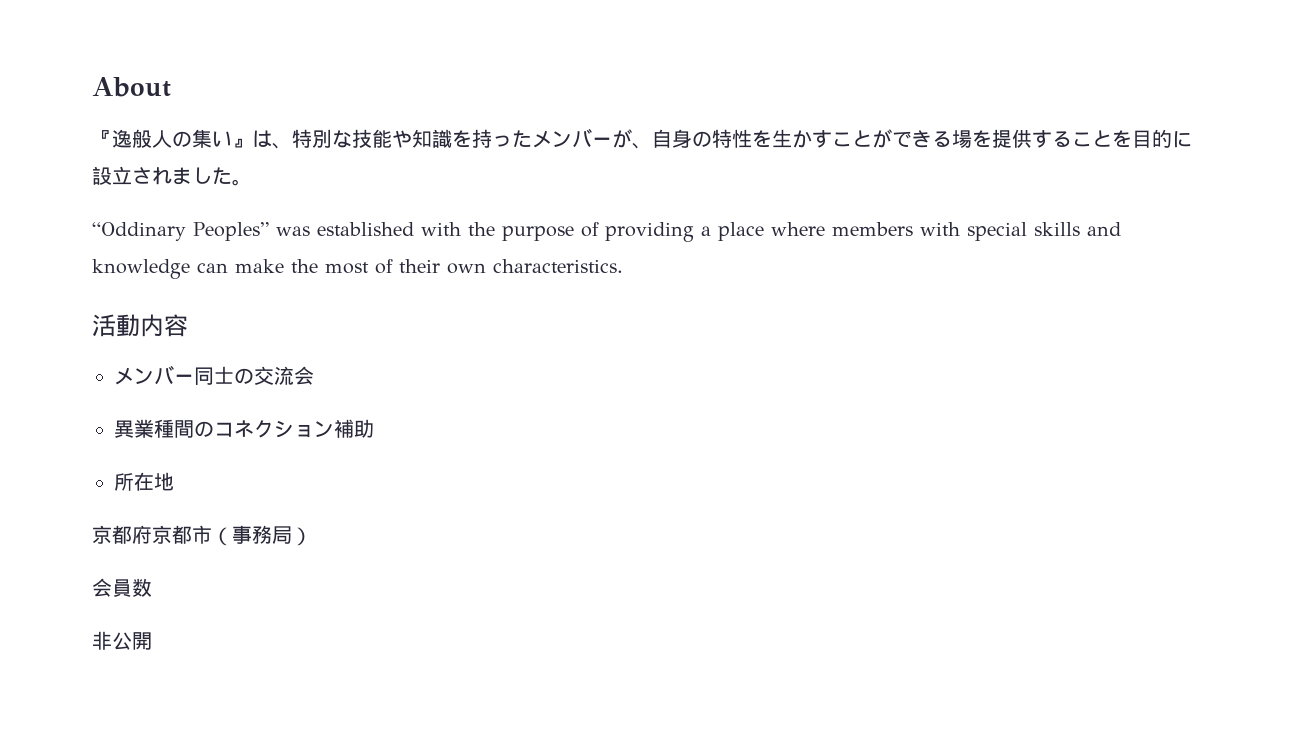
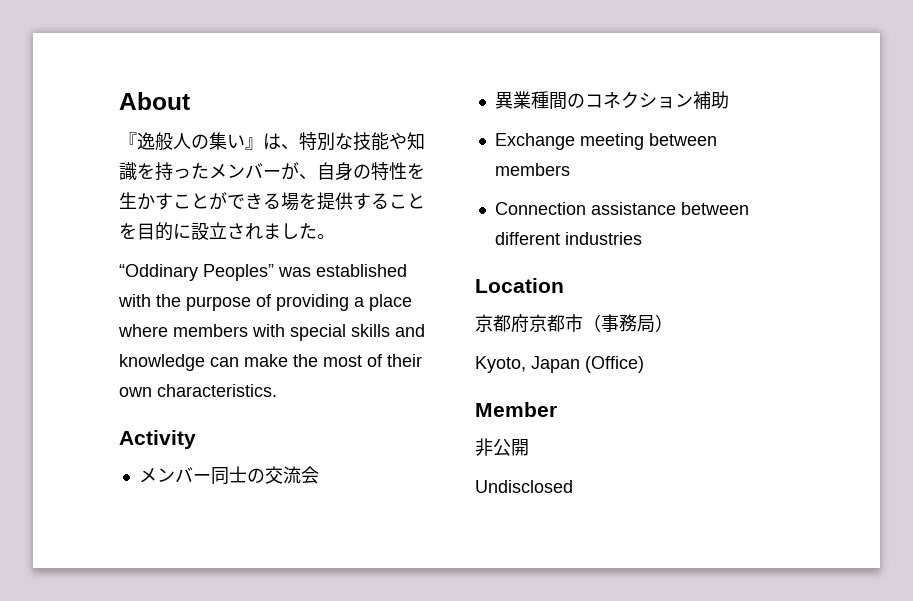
[92,314,188,337] 活動内容 -> [119,430,196,449] Activity
[114,472,174,491] 所在地 -> [494,133,717,150] [494,163,570,176] [494,202,749,215] [494,232,642,245] [475,278,564,293] Exchange meeting between members // Connection assistance between different industries // Location
[92,578,152,597] 会員数 -> [475,356,644,373] [475,402,557,417] Kyoto, Japan (Office) // Member
(152, 641) none -> [475,480,573,493] // Undisclosed

